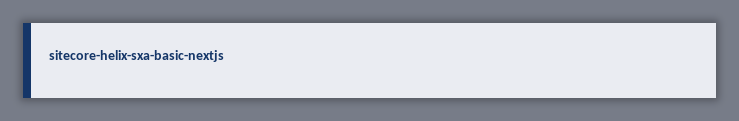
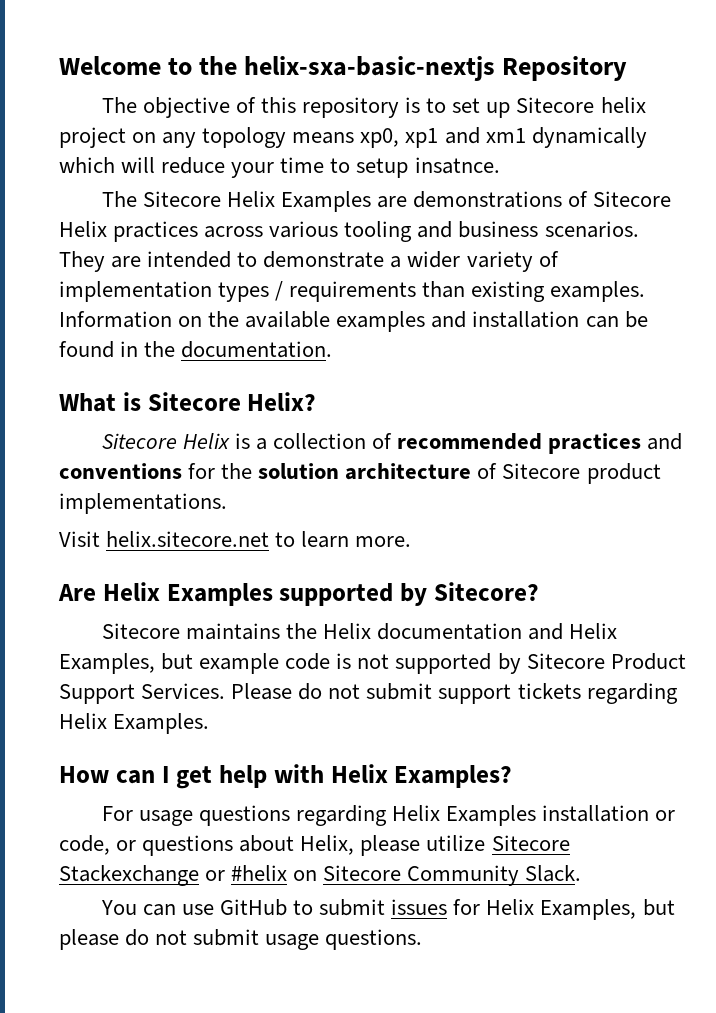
[49,50,224,62] sitecore-helix-sxa-basic-nextjs -> [59,56,628,81] [101,97,646,118] [59,127,647,148] [59,157,500,178] [101,191,672,212] [59,221,639,242] [59,251,559,272] [59,281,646,302] [59,311,648,332] [59,341,333,358] [59,392,317,412] [101,433,683,454] [59,463,661,484] [59,493,227,514] [59,531,412,548] [58,582,539,606] [101,623,618,640] [59,653,686,674] [59,683,678,704] [59,713,210,734] [59,764,513,789] [101,805,676,826] [59,835,570,856] [59,865,582,886] [100,899,675,920] [59,929,423,950] Welcome to the helix-sxa-basic-nextjs Repository // The objective of this repository is to set up Sitecore helix project on any topology means xp0, xp1 and xm1 dynamically which will reduce your time to setup insatnce. // The Sitecore Helix Examples are demonstrations of Sitecore Helix practices across various tooling and business scenarios. They are intended to demonstrate a wider variety of implementation types / requirements than existing examples. Information on the available examples and installation can be found in the documentation. // What is Sitecore Helix? // Sitecore Helix is a collection of recommended practices and conventions for the solution architecture of Sitecore product implementations. // Visit helix.sitecore.net to learn more. // Are Helix Examples supported by Sitecore? // Sitecore maintains the Helix documentation and Helix Examples, but example code is not supported by Sitecore Product Support Services. Please do not submit support tickets regarding Helix Examples. // How can I get help with Helix Examples? // For usage questions regarding Helix Examples installation or code, or questions about Helix, please utilize Sitecore Stackexchange or #helix on Sitecore Community Slack. // You can use GitHub to submit issues for Helix Examples, but please do not submit usage questions.

